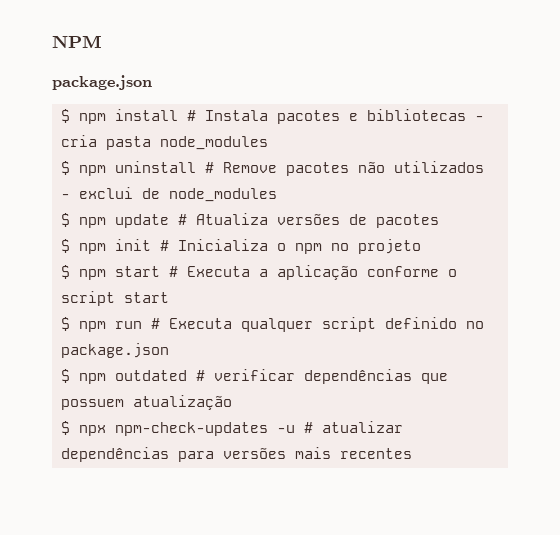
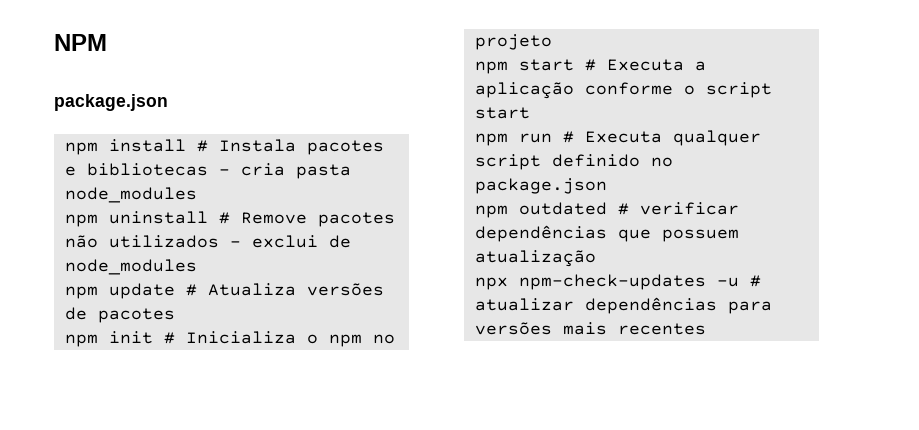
[61,109,70,123] $ -> (168, 102) none
[61,161,70,175] $ -> (198, 195) none
[61,213,70,227] $ -> (198, 267) none
[61,239,70,253] $ -> (176, 315) none
[61,265,70,279] $ -> (553, 42) none
[61,317,70,331] $ -> (531, 113) none
[61,369,70,383] $ -> (608, 186) none
[61,421,70,435] $ -> (597, 258) none

